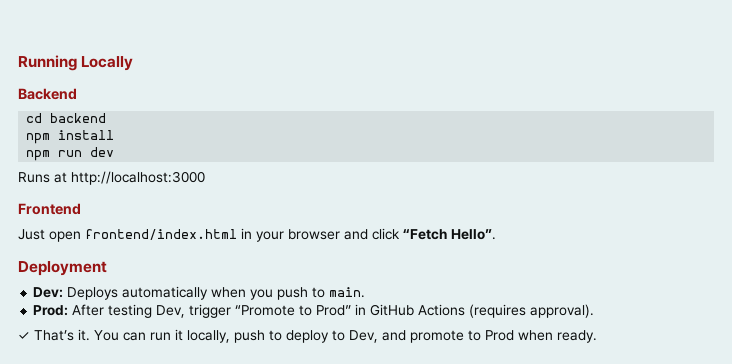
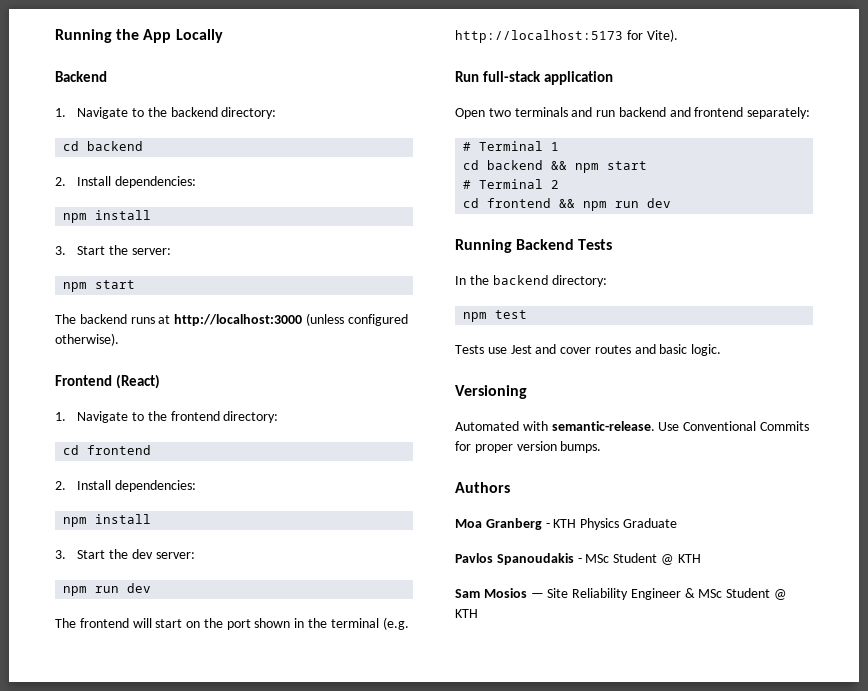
[18,55,77,71] Running -> [55,29,172,43] Running the App
[26,113,107,123] [26,130,115,144] [26,147,115,161] [18,171,205,185] [18,203,81,215] [18,228,496,242] [18,261,107,276] [33,286,366,300] [33,304,595,318] [18,329,597,343] // cd backend // npm install // npm run dev // Runs at http://localhost:3000 // Frontend // Just open frontend/index.html in your browser and click “Fetch Hello”. // Deployment // Dev: Deploys automatically when you push to main. // Prod: After testing Dev, trigger “Promote to Prod” in GitHub Actions (requires approval). // ✓ That’s it. You can run it locally, push to deploy to Dev, and promote to Prod when ready. -> [55,107,277,119] [63,141,144,151] [55,176,197,188] [63,210,152,223] [55,245,171,255] [63,280,136,292] [55,313,408,326] [55,333,119,346] [55,374,160,389] [55,411,279,423] [63,445,152,455] [55,480,197,492] [63,514,152,527] [55,549,195,559] [63,583,152,596] [55,617,409,630] [455,29,678,43] [455,71,613,85] [455,107,811,119] [463,141,560,151] [463,160,648,173] [463,179,560,189] [463,198,672,211] [455,239,613,253] [455,275,608,287] [463,310,528,322] [455,344,722,356] [455,385,527,399] [455,421,809,431] [455,441,602,453] [455,482,510,493] [455,518,677,530] [455,553,701,565] [455,588,788,600] [455,609,478,618] // 1. Navigate to the backend directory: // cd backend // 2. Install dependencies: // npm install // 3. Start the server: // npm start // The backend runs at http://localhost:3000 (unless configured otherwise). // Frontend (React) // 1. Navigate to the frontend directory: // cd frontend // 2. Install dependencies: // npm install // 3. Start the dev server: // npm run dev // The frontend will start on the port shown in the terminal (e.g. http://localhost:5173 for Vite). // Run full-stack application // Open two terminals and run backend and frontend separately: // # Terminal 1 // cd backend && npm start // # Terminal 2 // cd frontend && npm run dev // Running Backend Tests // In the backend directory: // npm test // Tests use Jest and cover routes and basic logic. // Versioning // Automated with semantic-release. Use Conventional Commits for proper version bumps. // Authors // Moa Granberg - KTH Physics Graduate // Pavlos Spanoudakis - MSc Student @ KTH // Sam Mosios — Site Reliability Engineer & MSc Student @ KTH

